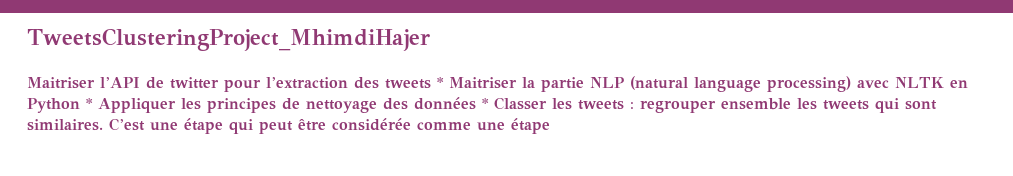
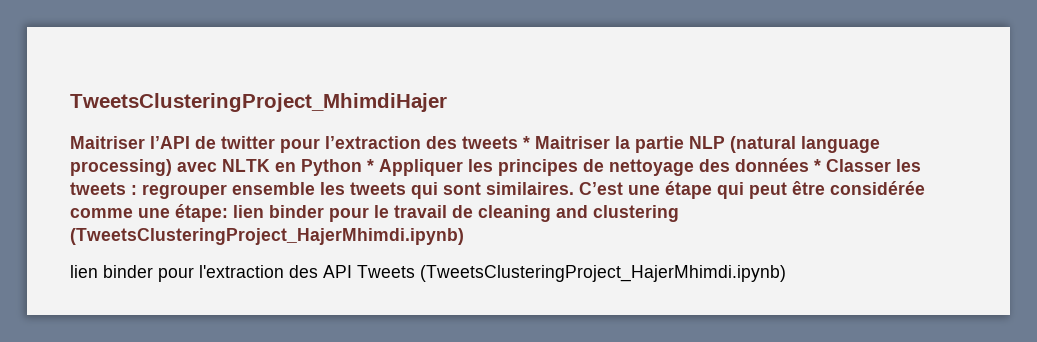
[511,118,550,134] étape -> [175,204,679,222] [70,228,464,245] [70,265,786,282] étape: lien binder pour le travail de cleaning and clustering (TweetsClusteringProject_HajerMhimdi.ipynb) // lien binder pour l'extraction des API Tweets (TweetsClusteringProject_HajerMhimdi.ipynb)

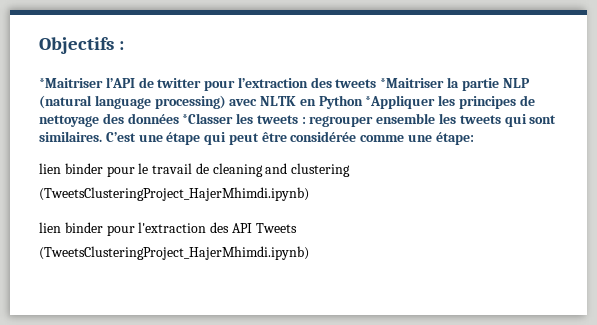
[70,93,447,112] [70,136,145,149] TweetsClusteringProject_MhimdiHajer // Maitriser -> [39,37,125,54] [39,78,103,88] Objectifs : // *Maitriser
[523,136,610,149] * Maitriser -> [380,78,445,88] *Maitriser
[367,159,463,176] * Appliquer -> [365,95,436,109] *Appliquer
[814,159,891,172] * Classer -> [182,113,234,124] *Classer
(228, 213) none -> (474, 138) //

